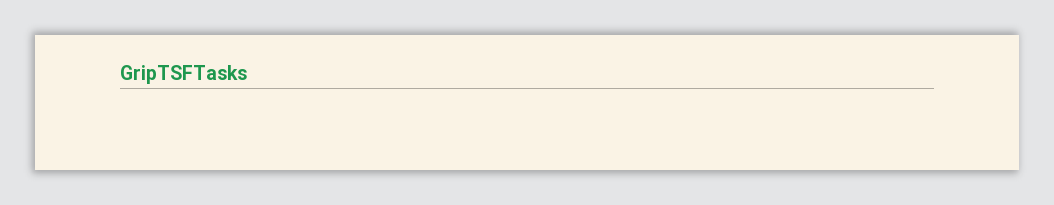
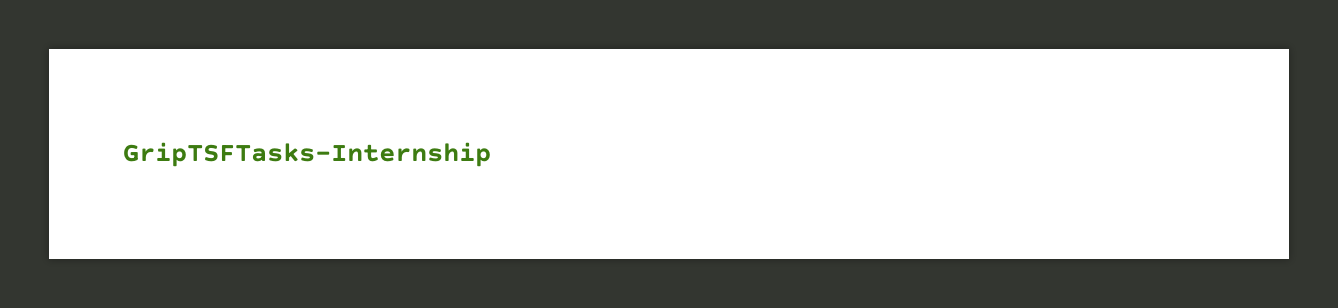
[120,65,247,84] GripTSFTasks -> [123,142,491,167] GripTSFTasks-Internship

